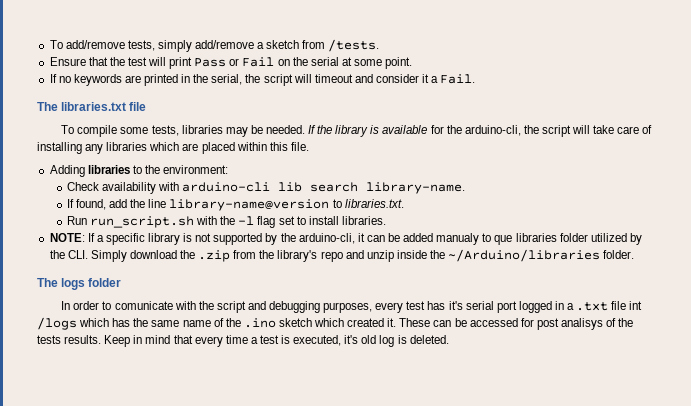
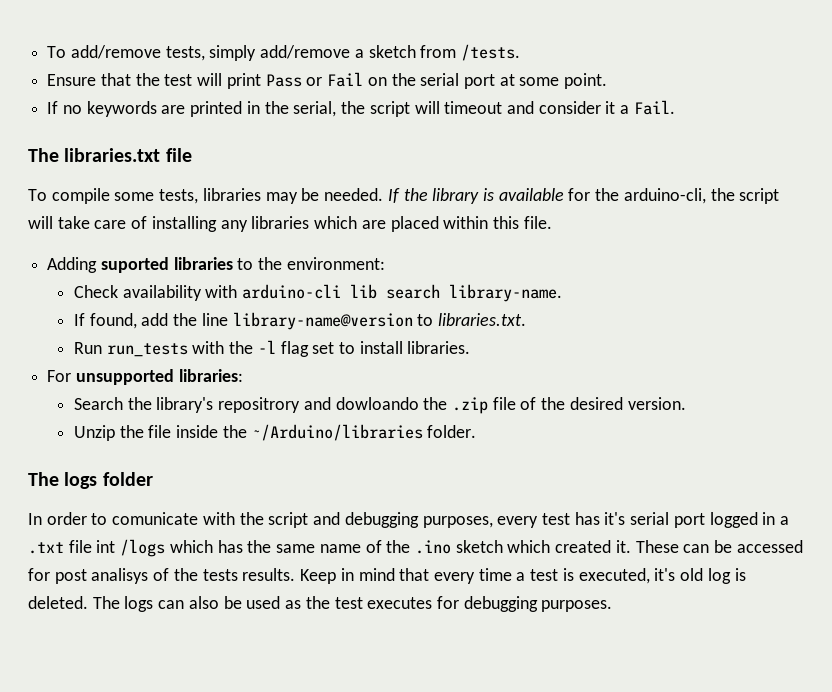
(339, 61) none -> [463,74,495,89] port
(85, 171) none -> [100,257,169,273] suported
[90,216,195,228] run_script.sh -> [106,343,188,357] run_tests
[49,233,642,245] [49,250,394,262] NOTE: If a specific library is not supported by the arduino-cli, it can be added manualy to que libraries folder utilized by the CLI. Simply download the .zip from the library's repo and unzip -> [47,369,243,385] [73,397,686,414] [73,425,172,441] For unsupported libraries: // Search the library's repositrory and dowloando the .zip file of the desired version. // Unzip the file
(449, 339) none -> [92,596,613,612] The logs can also be used as the test executes for debugging purposes.

